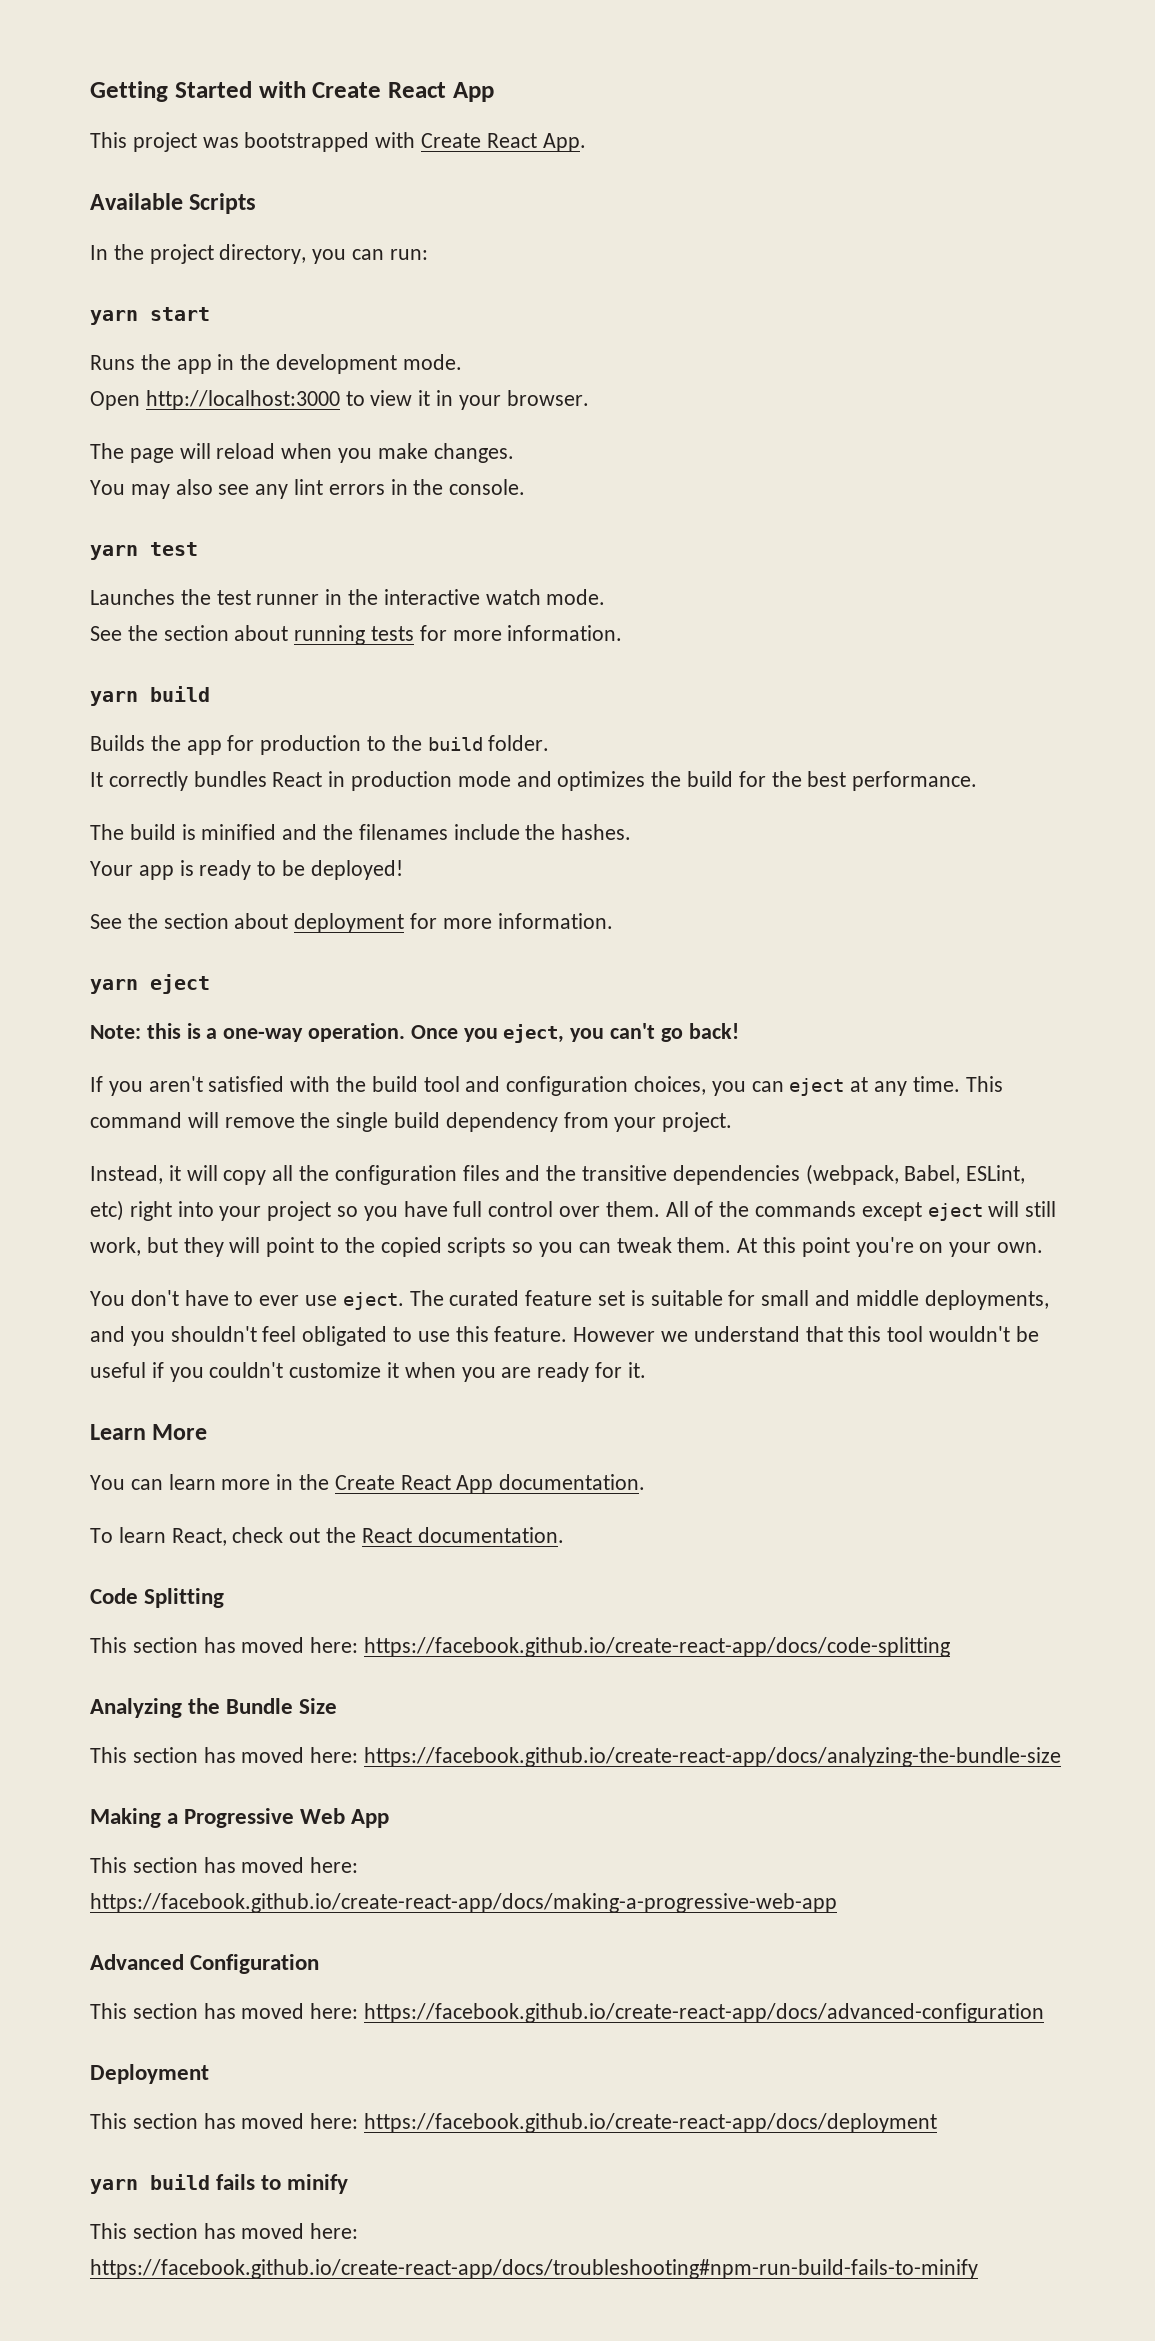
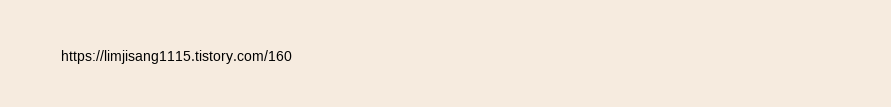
[90,81,494,102] [90,132,586,152] [90,193,257,214] [90,244,428,264] [90,307,210,325] [90,354,462,374] [90,390,589,410] [90,443,514,463] [90,479,526,499] [90,542,198,560] [90,589,606,605] [90,625,623,645] [90,686,210,706] [90,735,550,755] [90,771,978,791] [90,824,632,840] [90,860,403,880] [90,913,613,933] [90,974,210,994] [90,1023,739,1043] [90,1076,1003,1096] [90,1112,733,1132] [90,1164,1026,1185] [90,1200,1057,1221] [90,1237,1044,1257] [90,1290,1049,1310] [90,1326,1039,1346] [90,1362,646,1382] [90,1424,208,1440] [90,1474,646,1494] [90,1527,564,1546] [90,1588,225,1608] [90,1637,951,1657] [90,1698,338,1718] [90,1747,1062,1767] [90,1808,390,1828] [90,1857,359,1873] [90,1893,837,1913] [90,1954,320,1974] [90,2003,1045,2023] [90,2064,209,2084] [90,2113,938,2133] [90,2174,349,2194] [90,2223,359,2239] [90,2259,978,2279] Getting Started with Create React App // This project was bootstrapped with Create React App. // Available Scripts // In the project directory, you can run: // yarn start // Runs the app in the development mode. // Open http://localhost:3000 to view it in your browser. // The page will reload when you make changes. // You may also see any lint errors in the console. // yarn test // Launches the test runner in the interactive watch mode. // See the section about running tests for more information. // yarn build // Builds the app for production to the build folder. // It correctly bundles React in production mode and optimizes the build for the best performance. // The build is minified and the filenames include the hashes. // Your app is ready to be deployed! // See the section about deployment for more information. // yarn eject // Note: this is a one-way operation. Once you eject, you can't go back! // If you aren't satisfied with the build tool and configuration choices, you can eject at any time. This command will remove the single build dependency from your project. // Instead, it will copy all the configuration files and the transitive dependencies (webpack, Babel, ESLint, etc) right into your project so you have full control over them. All of the commands except eject will still work, but they will point to the copied scripts so you can tweak them. At this point you're on your own. // You don't have to ever use eject. The curated feature set is suitable for small and middle deployments, and you shouldn't feel obligated to use this feature. However we understand that this tool wouldn't be useful if you couldn't customize it when you are ready for it. // Learn More // You can learn more in the Create React App documentation. // To learn React, check out the React documentation. // Code Splitting // This section has moved here: https://facebook.github.io/create-react-app/docs/code-splitting // Analyzing the Bundle Size // This section has moved here: https://facebook.github.io/create-react-app/docs/analyzing-the-bundle-size // Making a Progressive Web App // This section has moved here: https://facebook.github.io/create-react-app/docs/making-a-progressive-web-app // Advanced Configuration // This section has moved here: https://facebook.github.io/create-react-app/docs/advanced-configuration // Deployment // This section has moved here: https://facebook.github.io/create-react-app/docs/deployment // yarn build fails to minify // This section has moved here: https://facebook.github.io/create-react-app/docs/troubleshooting#npm-run-build-fails-to-minify -> [61,50,292,64] https://limjisang1115.tistory.com/160

